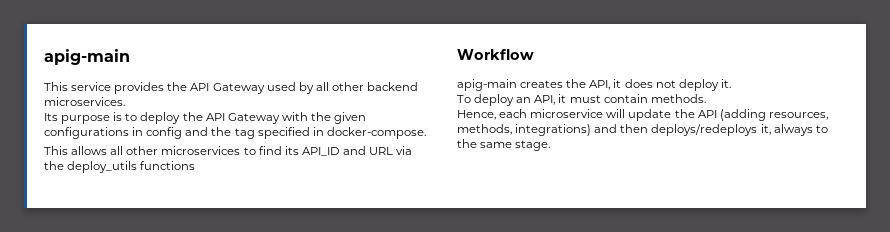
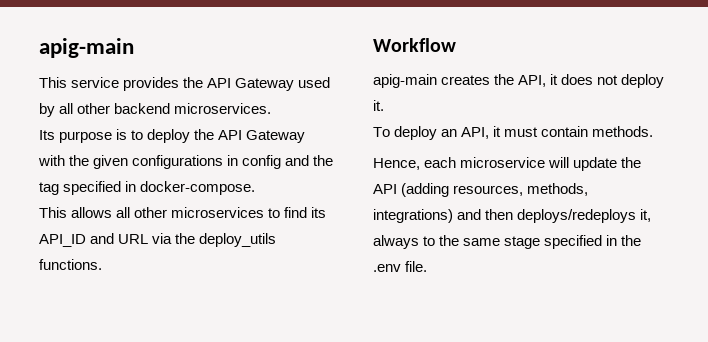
[140,161,196,170] functions -> [39,259,102,270] functions.
[515,140,551,151] stage. -> [504,235,642,249] [373,261,428,272] stage specified in the .env file.

